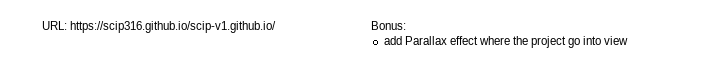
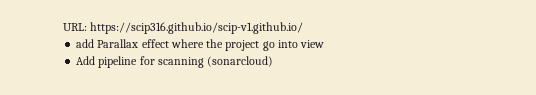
[371,21,406,30] // Bonus: -> (304, 28) none
(629, 40) none -> [76,56,274,68] // Add pipeline for scanning (sonarcloud)

